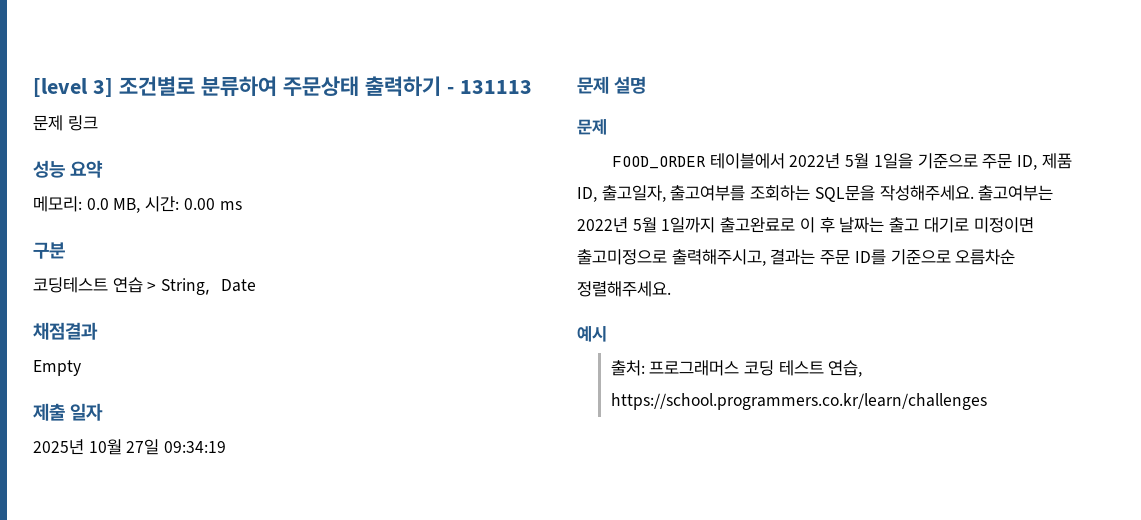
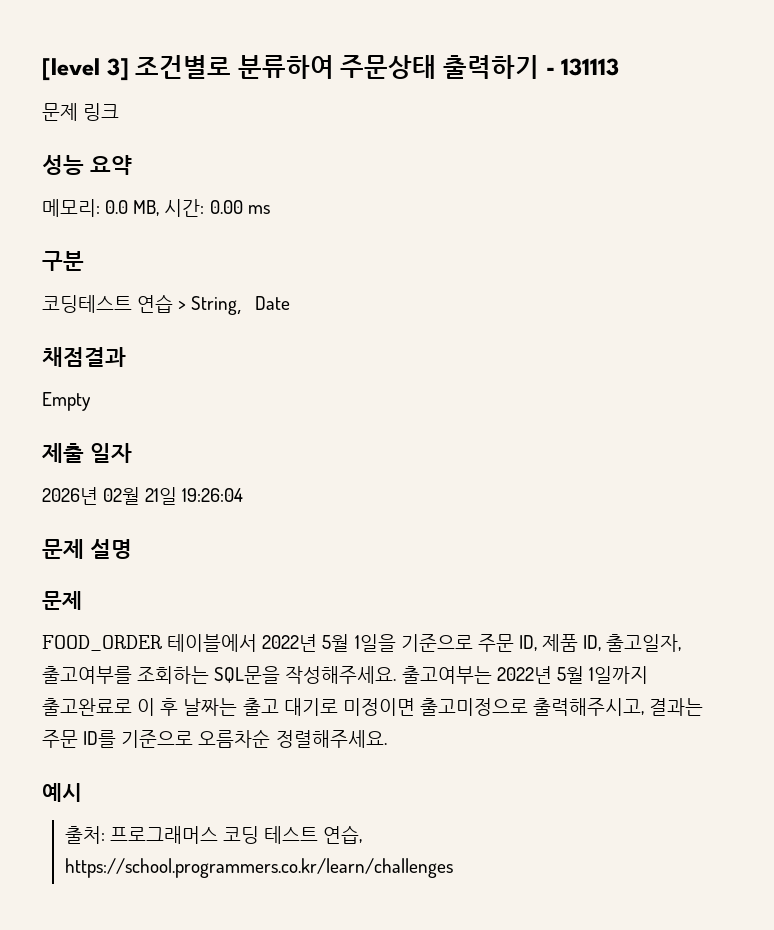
[33,439,227,455] 2025년 10월 27일 09:34:19 -> [42,487,244,505] 2026년 02월 21일 19:26:04

